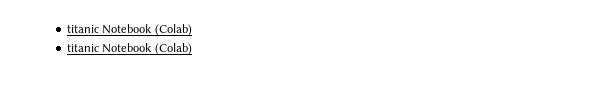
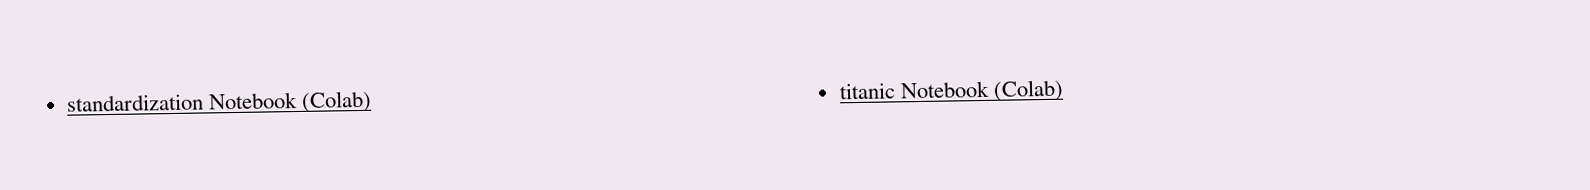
[66,25,99,33] titanic -> [65,93,204,112] standardization

